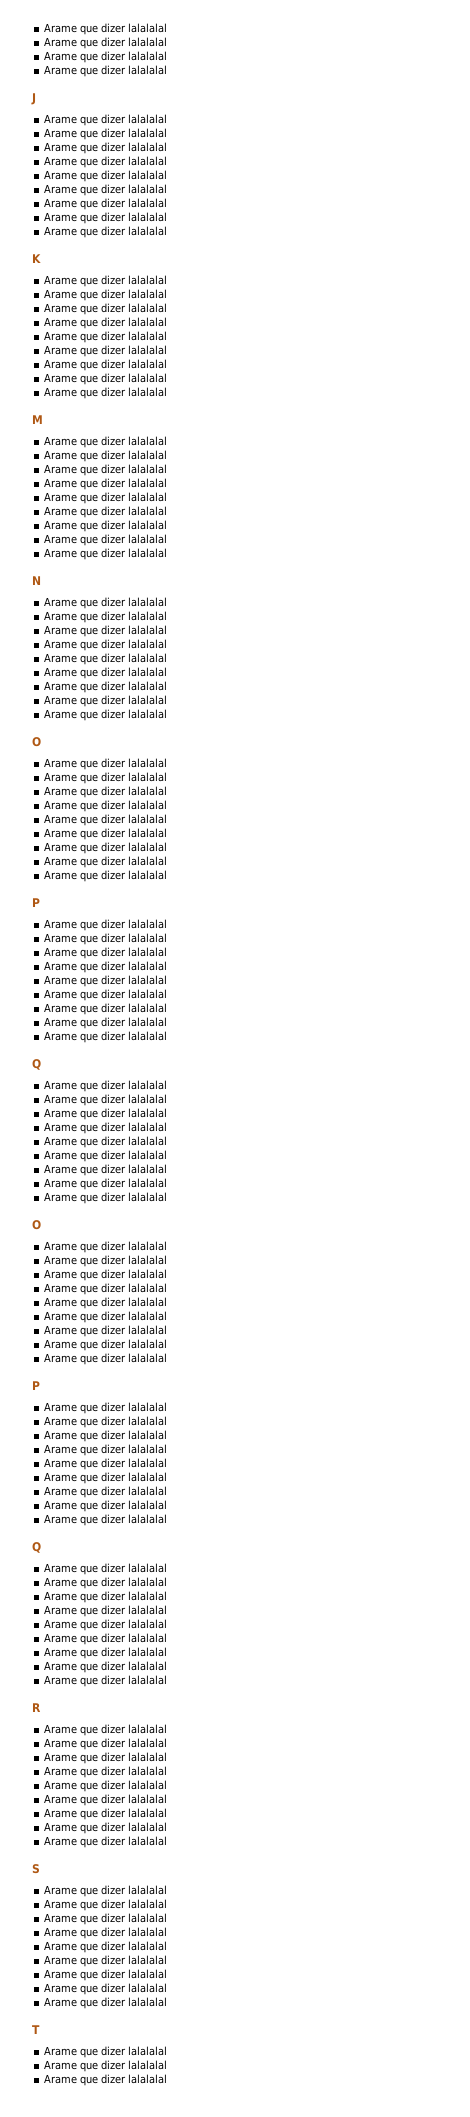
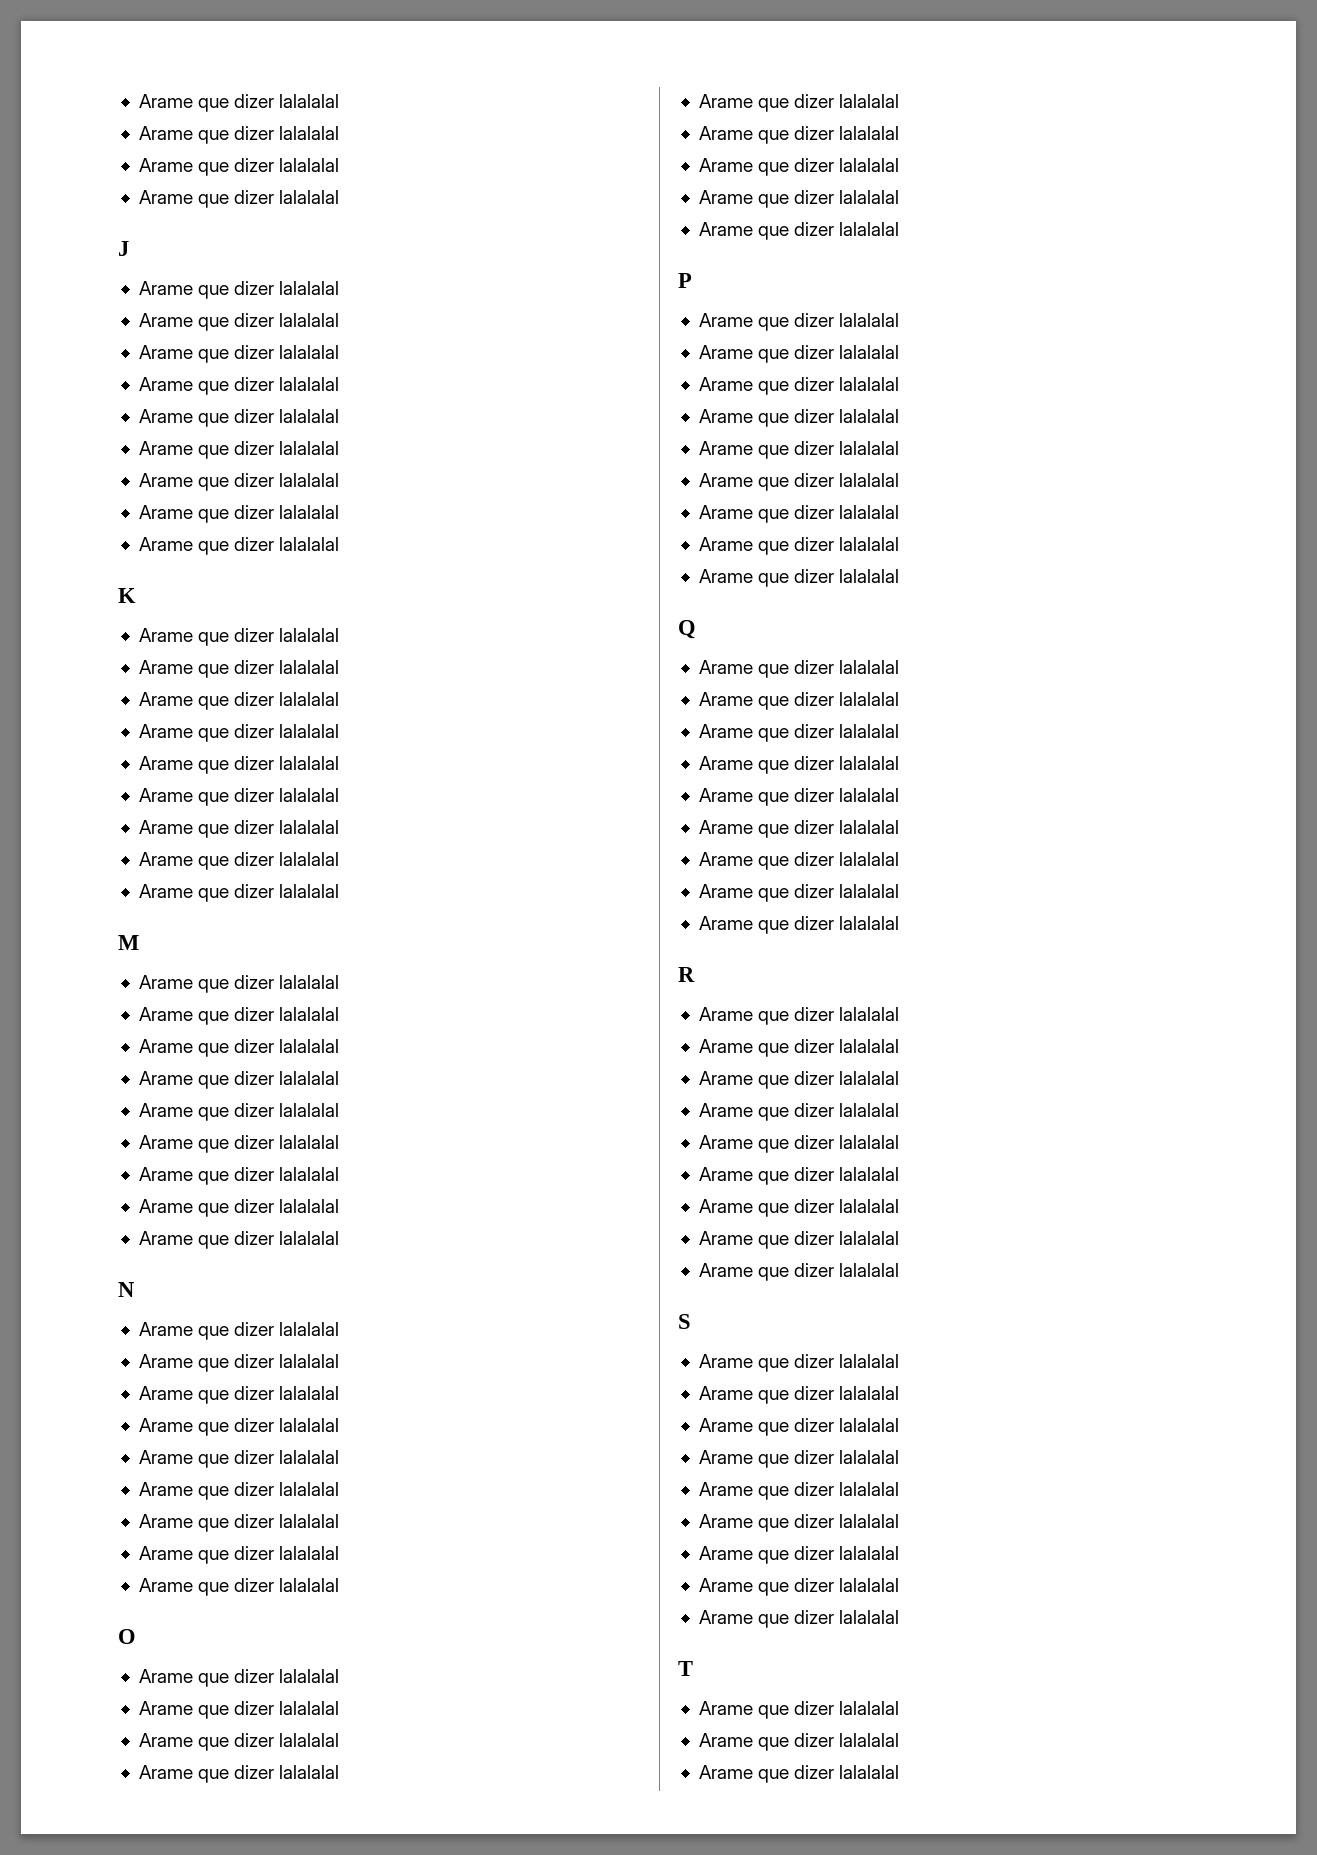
[32,1220,41,1230] [44,1241,168,1253] [44,1255,168,1267] [44,1269,168,1281] [44,1283,168,1295] [44,1297,168,1309] [44,1311,168,1323] [44,1325,168,1337] [44,1339,168,1351] [44,1353,168,1365] [32,1381,40,1390] [44,1402,168,1414] [44,1416,168,1428] [44,1430,168,1442] [44,1444,168,1456] [44,1458,168,1470] [44,1472,168,1484] [44,1486,168,1498] [44,1500,168,1512] [44,1514,168,1526] [32,1542,41,1553] [44,1563,168,1575] [44,1577,168,1589] [44,1591,168,1603] [44,1605,168,1617] [44,1619,168,1631] [44,1633,168,1645] [44,1647,168,1659] [44,1661,168,1673] [44,1675,168,1687] // O // Arame que dizer lalalalal // Arame que dizer lalalalal // Arame que dizer lalalalal // Arame que dizer lalalalal // Arame que dizer lalalalal // Arame que dizer lalalalal // Arame que dizer lalalalal // Arame que dizer lalalalal // Arame que dizer lalalalal // P // Arame que dizer lalalalal // Arame que dizer lalalalal // Arame que dizer lalalalal // Arame que dizer lalalalal // Arame que dizer lalalalal // Arame que dizer lalalalal // Arame que dizer lalalalal // Arame que dizer lalalalal // Arame que dizer lalalalal // Q // Arame que dizer lalalalal // Arame que dizer lalalalal // Arame que dizer lalalalal // Arame que dizer lalalalal // Arame que dizer lalalalal // Arame que dizer lalalalal // Arame que dizer lalalalal // Arame que dizer lalalalal // Arame que dizer lalalalal -> (900, 923) none

